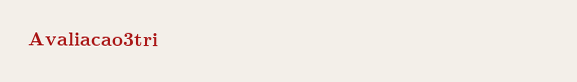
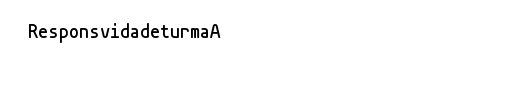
[27,32,159,47] Avaliacao3tri -> [28,23,221,43] ResponsvidadeturmaA

